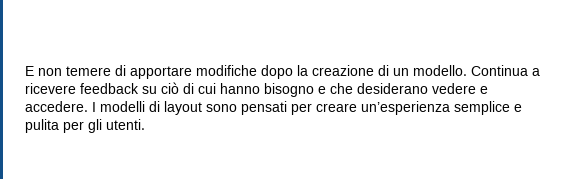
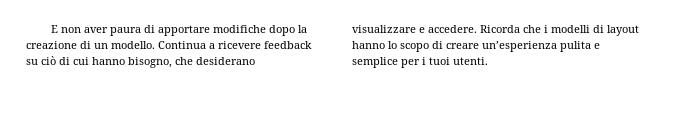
[66,66,111,76] temere -> [84,27,142,36] aver paura
[264,83,326,97] bisogno e -> [128,57,172,68] bisogno,
[432,83,476,94] vedere -> [352,25,416,33] visualizzare
[92,101,522,115] [25,119,102,133] I modelli di layout sono pensati per creare un’esperienza semplice e pulita per gli -> [480,25,639,36] [352,41,600,52] [352,57,450,68] Ricorda che i modelli di layout hanno lo scopo di creare un’esperienza pulita e semplice per i tuoi

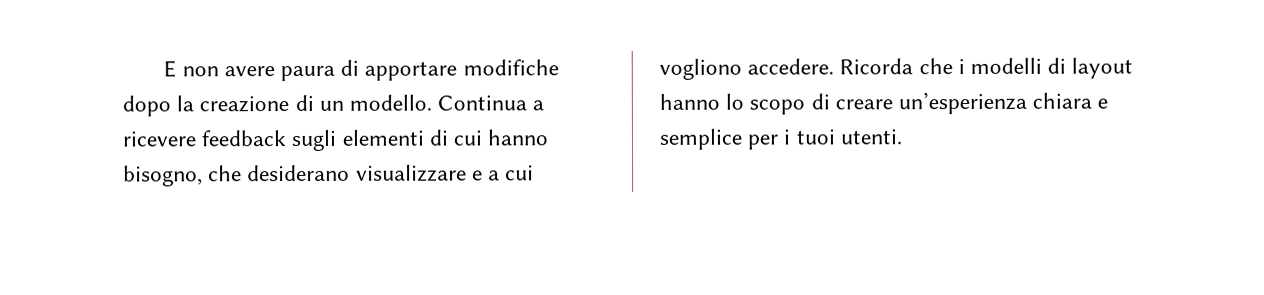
[84,27,109,33] aver -> [223,66,275,77] avere
[26,56,56,65] su ciò -> [291,129,424,152] sugli elementi
(425, 30) none -> [488,165,535,181] [659,58,742,80] a cui vogliono
[560,41,591,52] pulita -> [1032,92,1093,109] chiara

